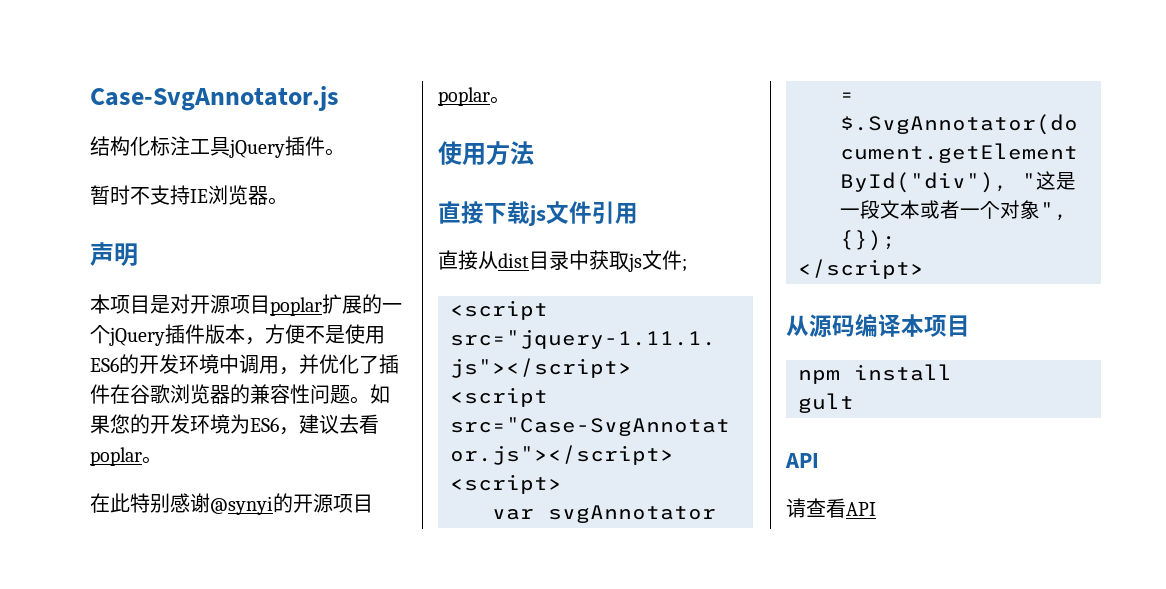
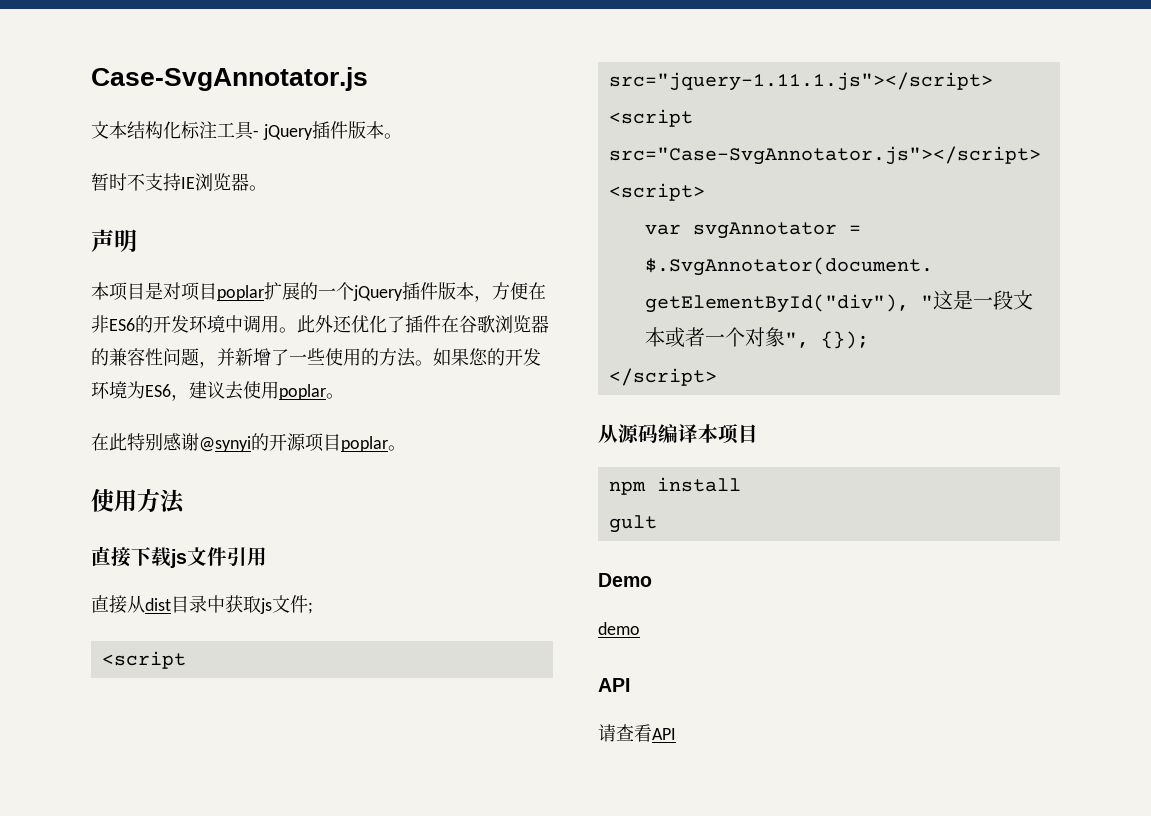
(339, 98) none -> [91,121,127,139] 文本
[229,136,325,158] jQuery插件 -> [253,121,384,140] - jQuery插件版本
[190,294,230,314] 开源 -> (181, 291) none
[305,324,385,344] 不是使用 -> [528,282,546,300] [91,315,109,333] 在非
[279,354,319,375] ，并 -> [279,315,352,333] 。此外还
(350, 394) none -> [199,348,416,368] ，并新增了一些使用的方法
[359,414,379,434] 看 -> [243,381,279,399] 使用
(854, 403) none -> [598,573,652,587] [598,622,640,635] // Demo // demo

